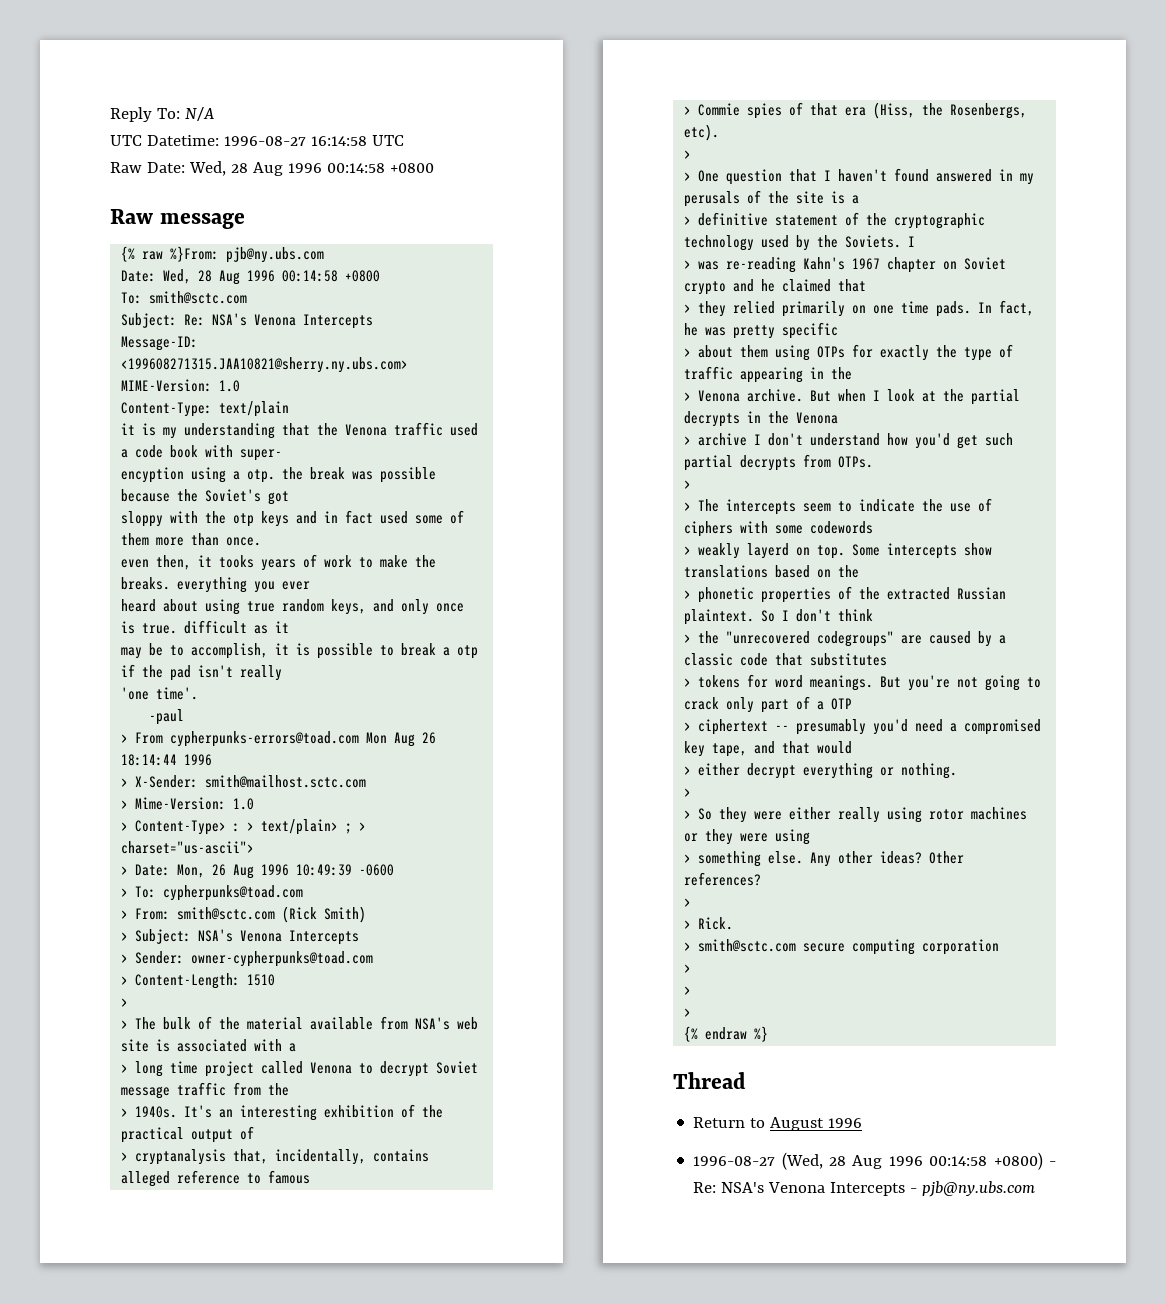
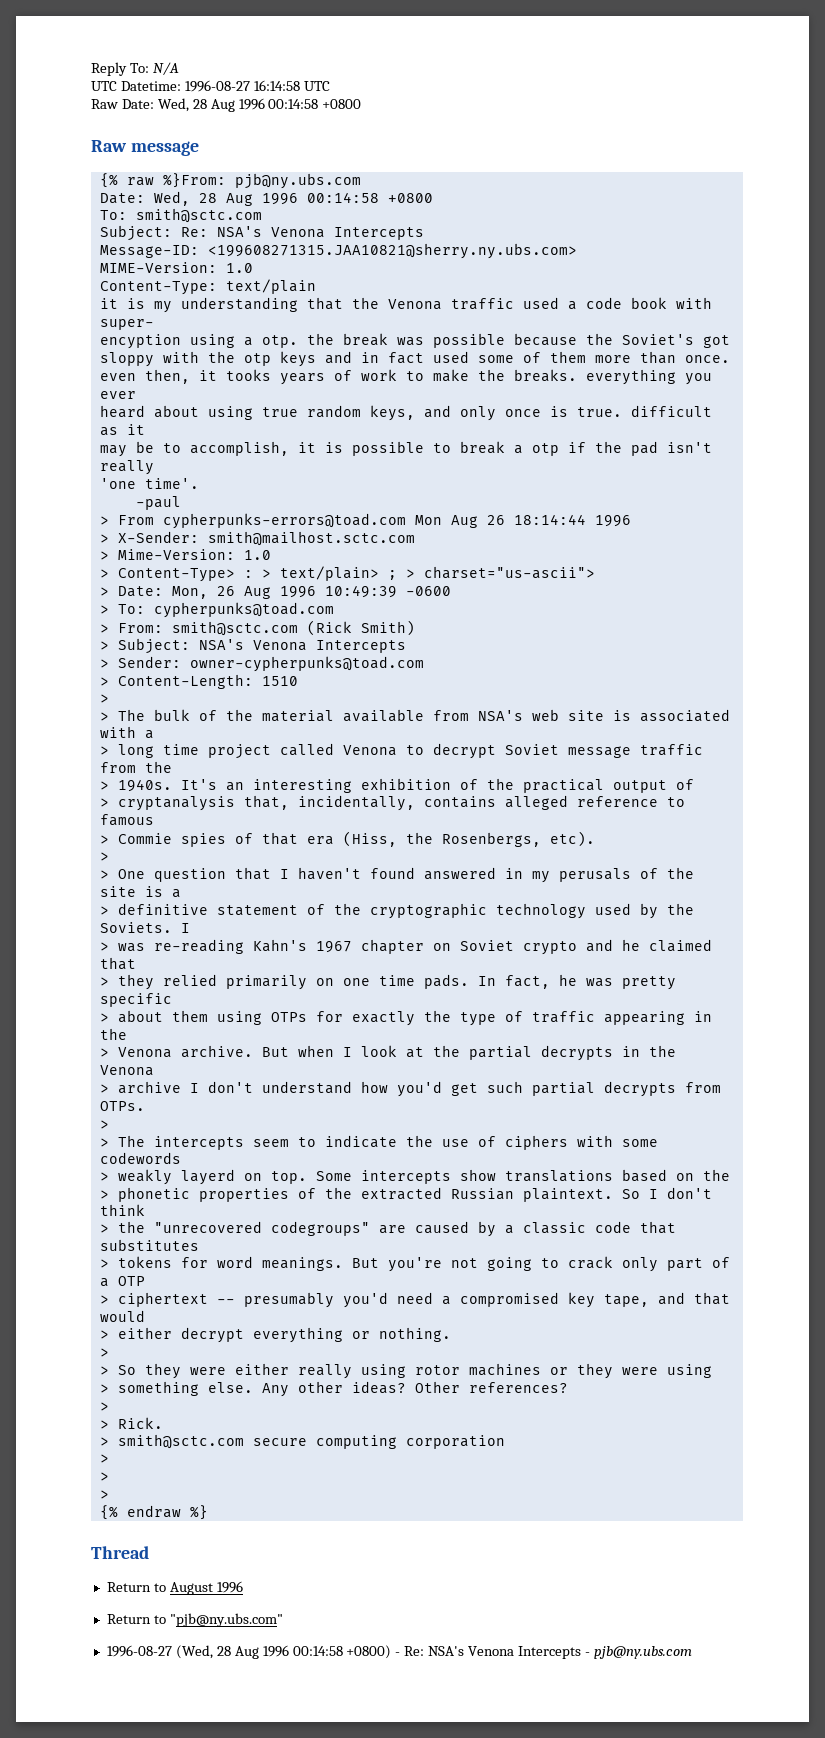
(863, 1123) none -> [106,1613,283,1627] // Return to "pjb@ny.ubs.com"

